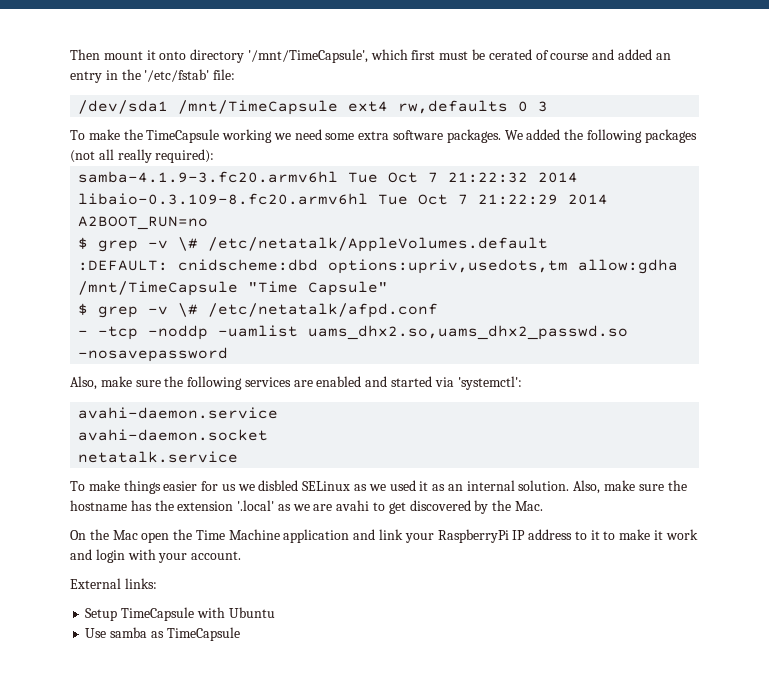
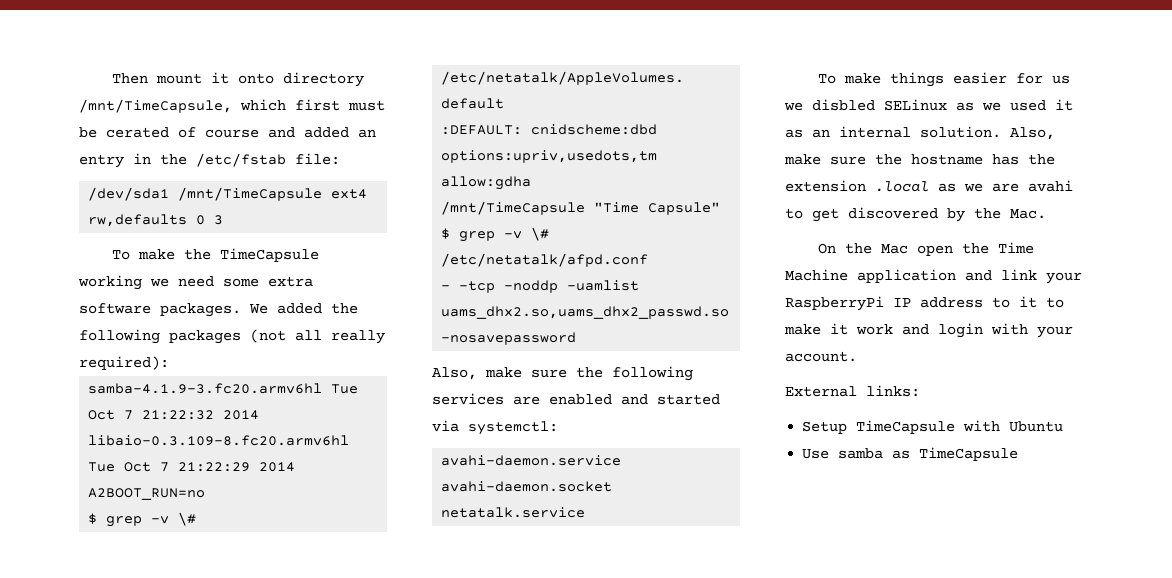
[247,49,368,63] '/mnt/TimeCapsule', -> [79,99,232,113] /mnt/TimeCapsule,
[144,69,210,82] '/etc/fstab' -> [196,153,286,167] /etc/fstab
[457,376,522,390] 'systemctl': -> [468,421,558,435] systemctl:
[237,500,275,511] '.local' -> [875,181,929,192] .local

